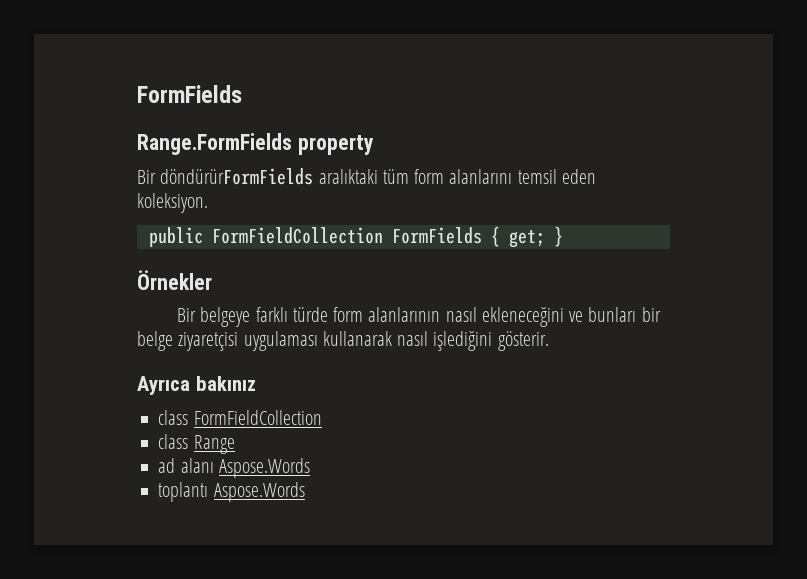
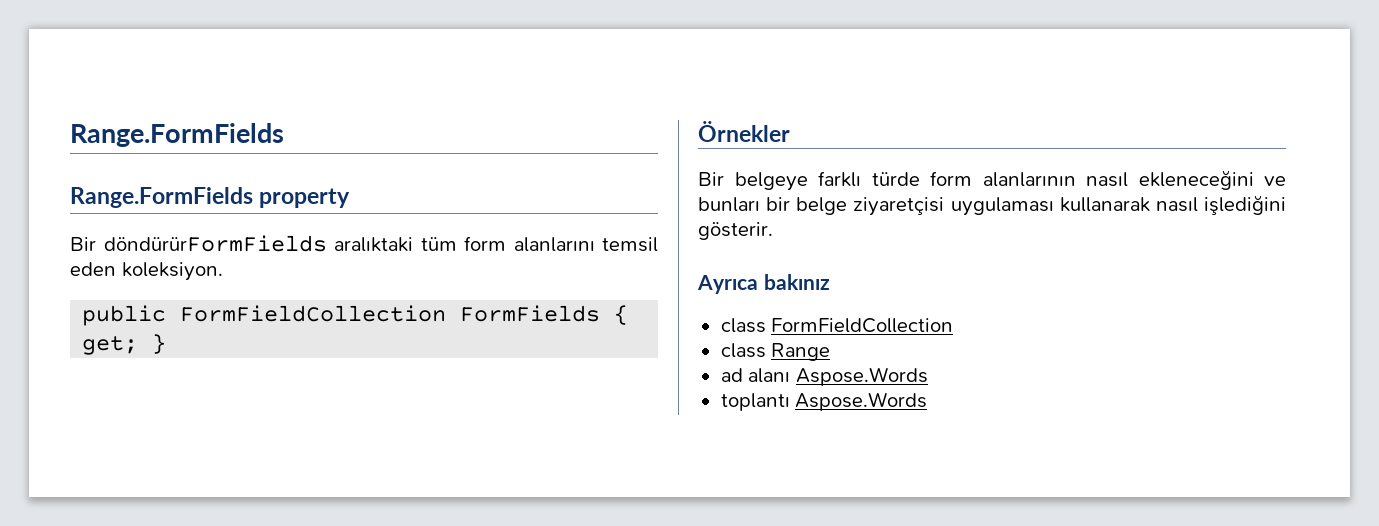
[137,85,242,103] FormFields -> [70,123,284,147] Range.FormFields

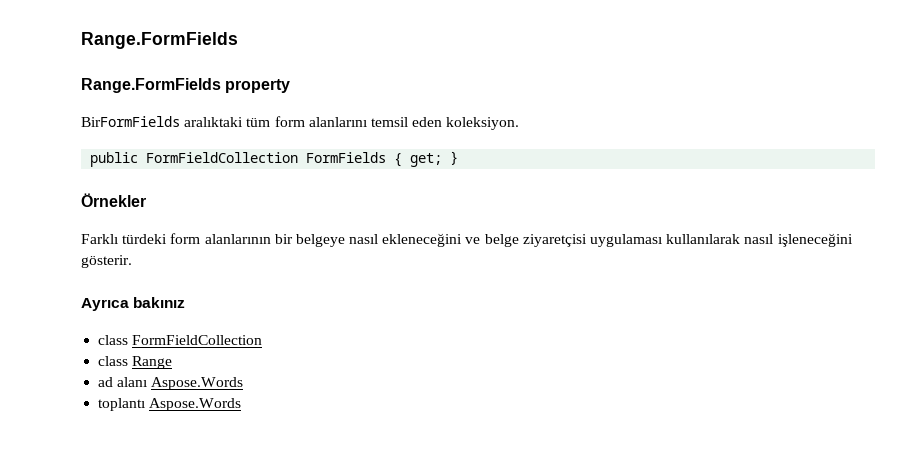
[70,235,327,252] Bir döndürürFormFields -> [81,116,180,127] BirFormFields
[698,171,1076,191] Bir belgeye farklı türde form alanlarının -> [81,233,345,247] Farklı türdeki form alanlarının bir belgeye
[698,197,791,212] bunları bir -> (481, 240) none
[1059,195,1286,215] kullanarak nasıl işlediğini -> [666,233,853,247] kullanılarak nasıl işleneceğini

